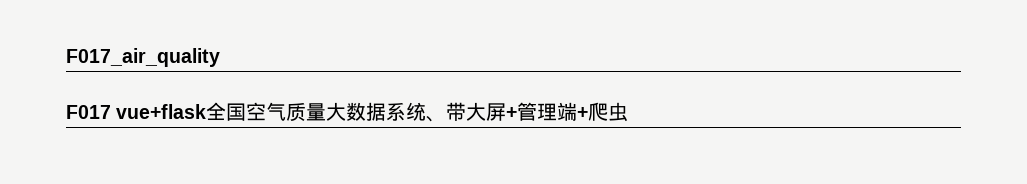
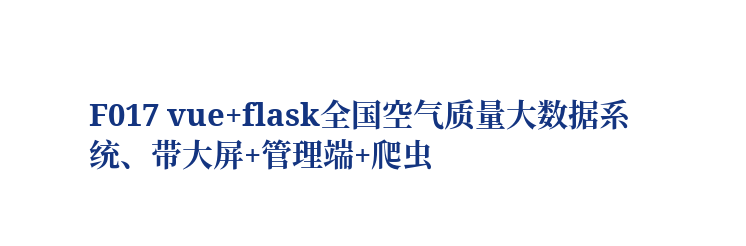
[66,48,220,67] F017_air_quality // -> (89, 115) none

